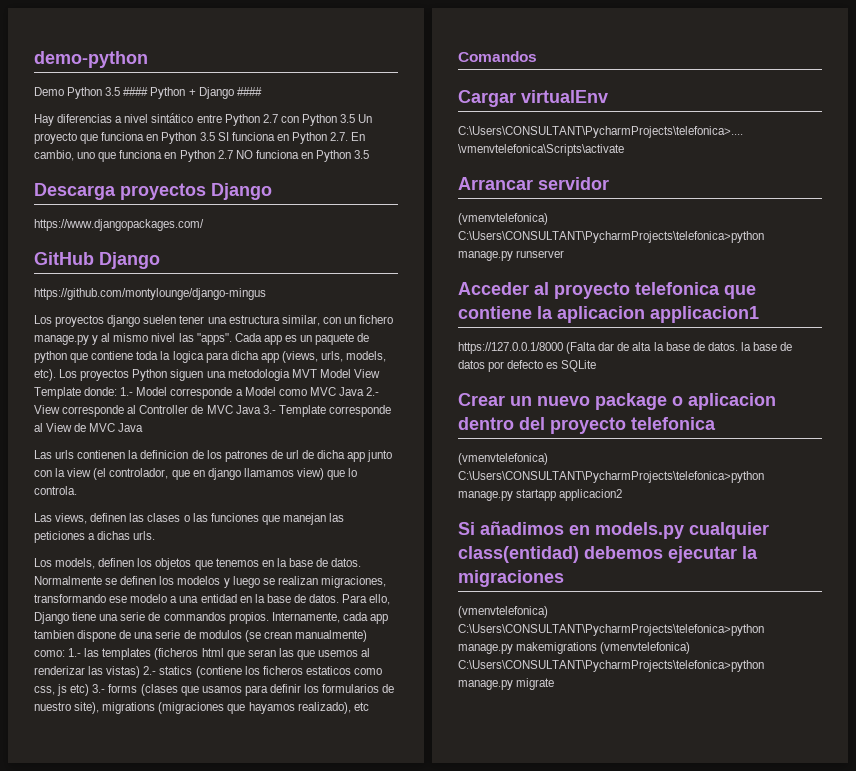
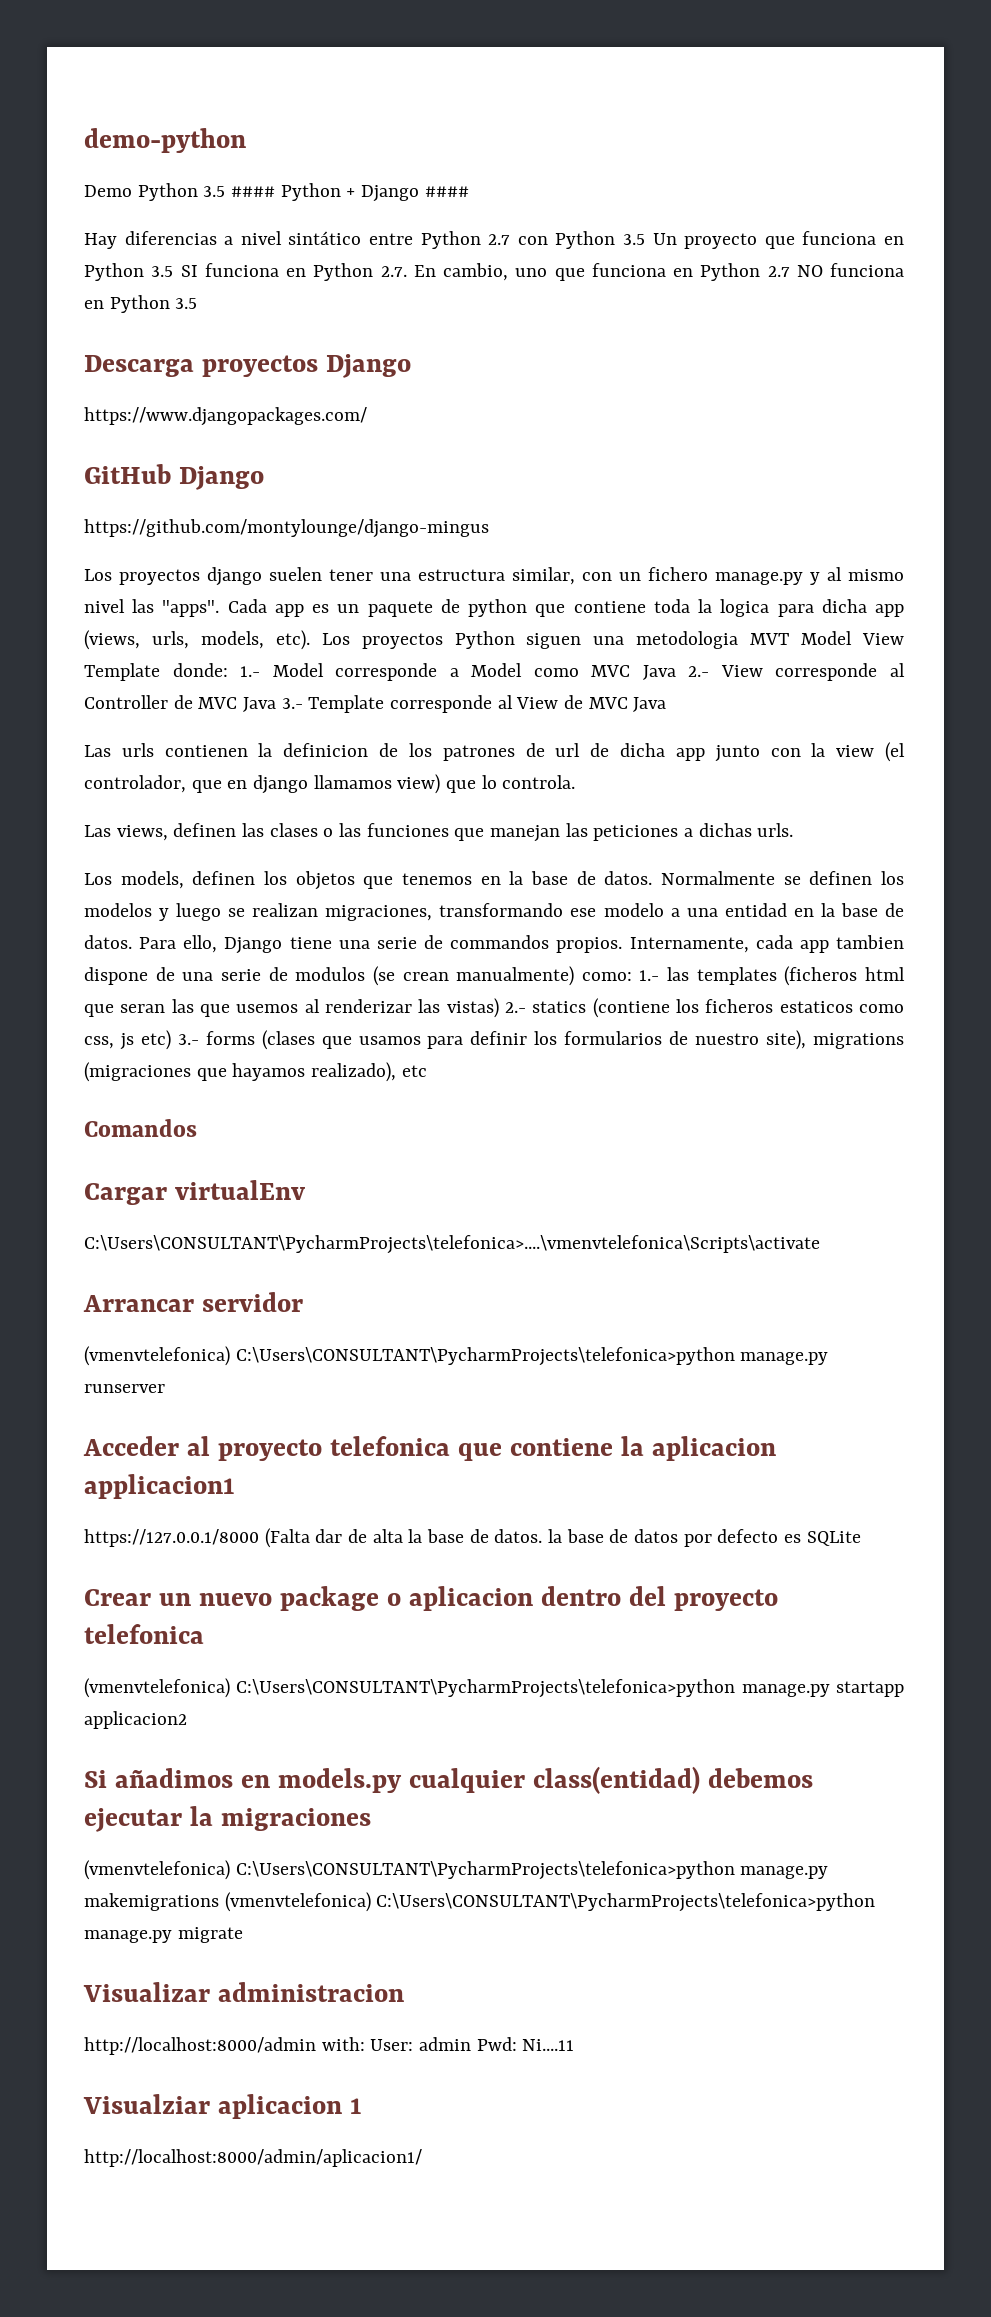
(555, 684) none -> [83,1982,404,2002] [84,2037,575,2055] [83,2094,362,2119] [84,2149,422,2167] // Visualizar administracion // http://localhost:8000/admin with: User: admin Pwd: Ni....11 // Visualziar aplicacion 1 // http://localhost:8000/admin/aplicacion1/

